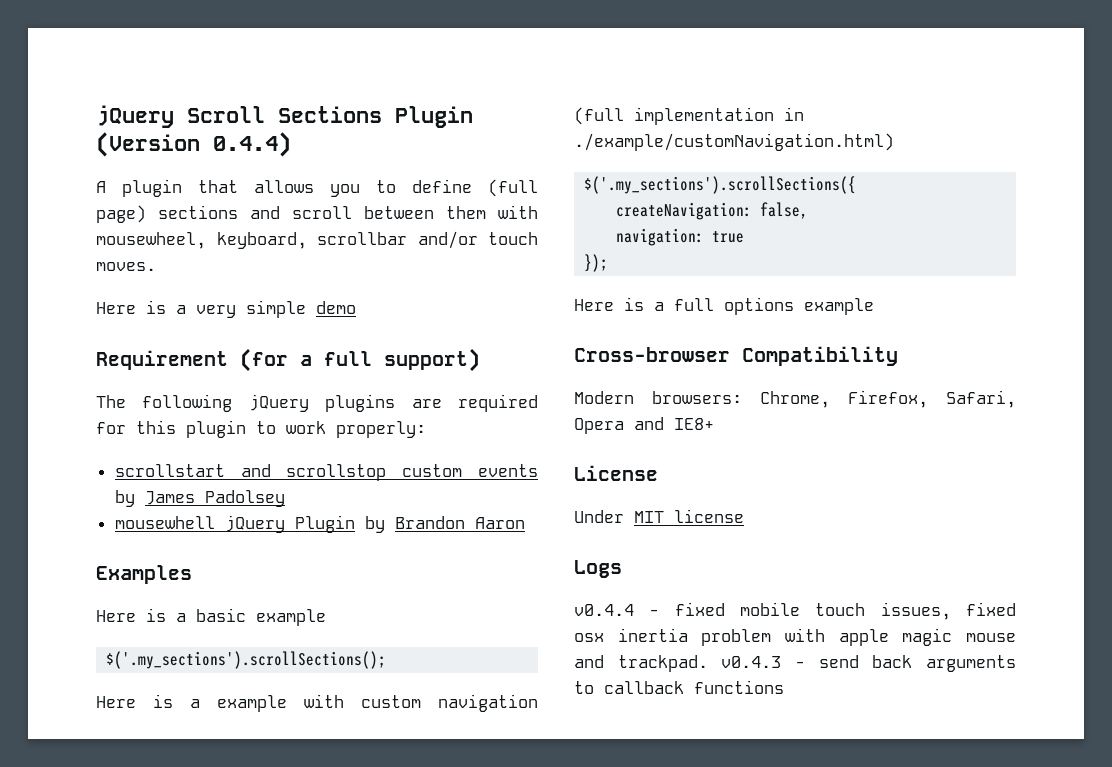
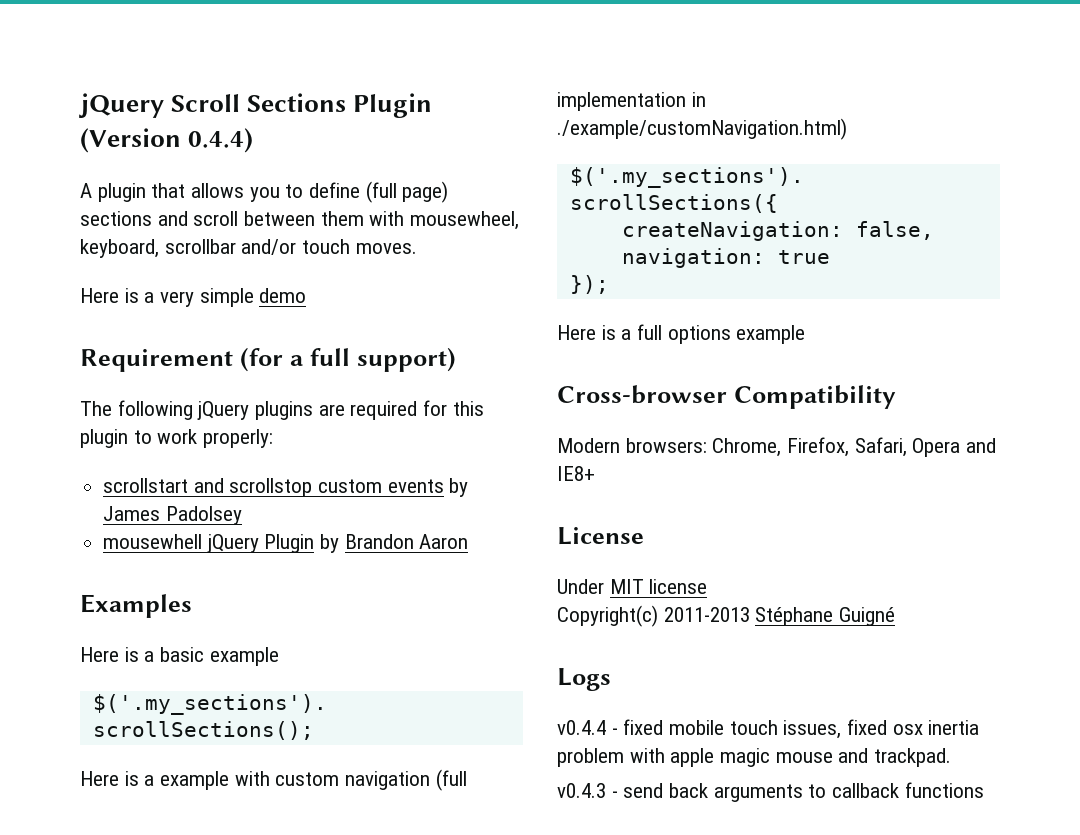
(744, 516) none -> [557,605,896,627] // Copyright(c) 2011-2013 Stéphane Guigné
(708, 663) none -> (952, 757) //

